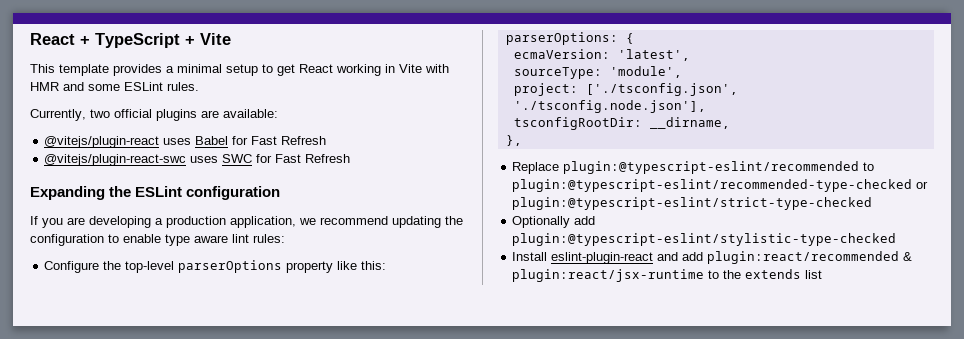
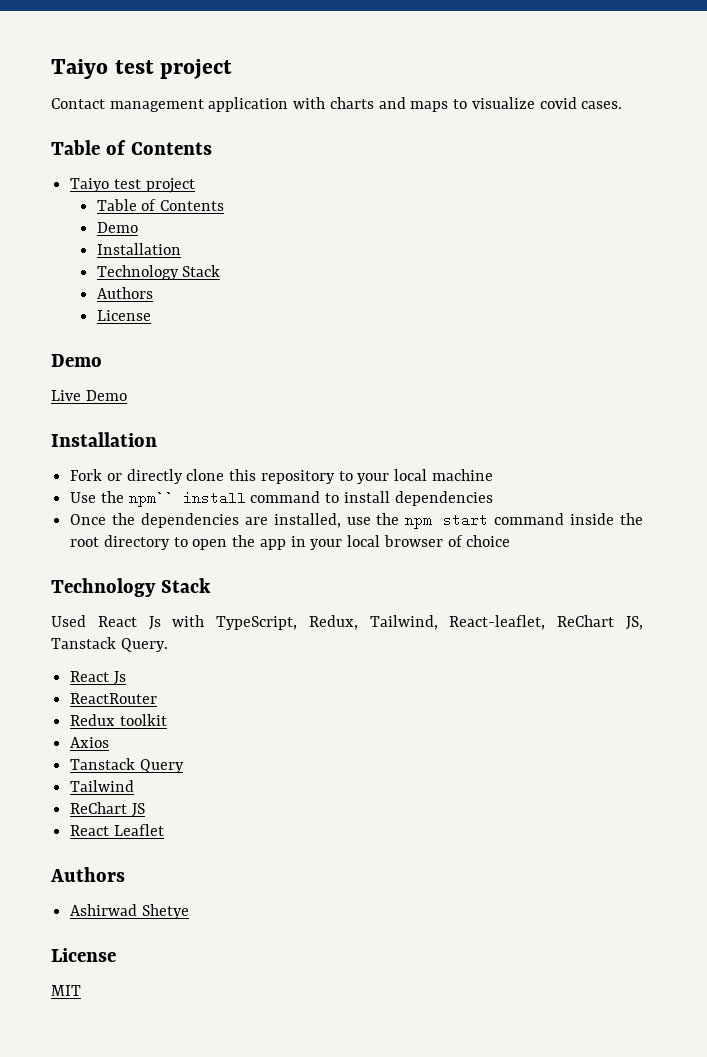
[30,33,231,48] [30,64,449,76] [30,82,199,91] [30,109,278,121] [44,136,327,148] [44,154,351,166] [30,186,281,200] [30,216,463,228] [30,234,285,246] [44,260,387,273] [505,32,634,45] [513,49,690,61] [513,66,682,79] [513,83,738,96] [513,100,706,113] [513,117,730,130] [505,135,522,146] [512,161,875,174] [512,179,929,192] [512,197,873,210] [512,216,596,228] [512,233,897,246] [512,251,913,264] [512,269,823,282] React + TypeScript + Vite // This template provides a minimal setup to get React working in Vite with HMR and some ESLint rules. // Currently, two official plugins are available: // @vitejs/plugin-react uses Babel for Fast Refresh // @vitejs/plugin-react-swc uses SWC for Fast Refresh // Expanding the ESLint configuration // If you are developing a production application, we recommend updating the configuration to enable type aware lint rules: // Configure the top-level parserOptions property like this: // parserOptions: { // ecmaVersion: 'latest', // sourceType: 'module', // project: ['./tsconfig.json', './tsconfig.node.json'], // tsconfigRootDir: __dirname, // }, // Replace plugin:@typescript-eslint/recommended to plugin:@typescript-eslint/recommended-type-checked or plugin:@typescript-eslint/strict-type-checked // Optionally add plugin:@typescript-eslint/stylistic-type-checked // Install eslint-plugin-react and add plugin:react/recommended & plugin:react/jsx-runtime to the extends list -> [51,59,233,79] [51,97,623,112] [51,140,212,155] [70,178,195,193] [96,199,225,211] [96,222,138,233] [96,243,181,255] [96,265,221,280] [96,287,153,299] [96,310,151,321] [51,354,102,367] [51,390,127,401] [51,432,157,447] [70,469,493,484] [70,491,493,507] [70,513,643,529] [70,535,511,550] [51,578,211,597] [51,615,643,630] [51,637,168,652] [70,671,126,685] [70,693,158,704] [70,714,167,726] [70,737,110,748] [70,758,184,773] [70,780,135,792] [70,802,145,817] [70,824,164,836] [50,867,125,882] [70,904,189,919] [51,948,116,962] [51,985,81,996] Taiyo test project // Contact management application with charts and maps to visualize covid cases. // Table of Contents // Taiyo test project // Table of Contents // Demo // Installation // Technology Stack // Authors // License // Demo // Live Demo // Installation // Fork or directly clone this repository to your local machine // Use the npm`` install command to install dependencies // Once the dependencies are installed, use the npm start command inside the root directory to open the app in your local browser of choice // Technology Stack // Used React Js with TypeScript, Redux, Tailwind, React-leaflet, ReChart JS, Tanstack Query. // React Js // ReactRouter // Redux toolkit // Axios // Tanstack Query // Tailwind // ReChart JS // React Leaflet // Authors // Ashirwad Shetye // License // MIT

